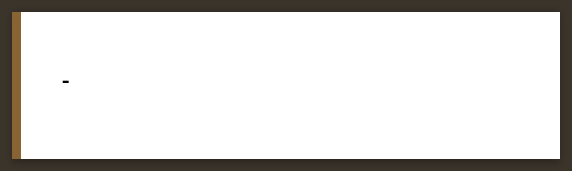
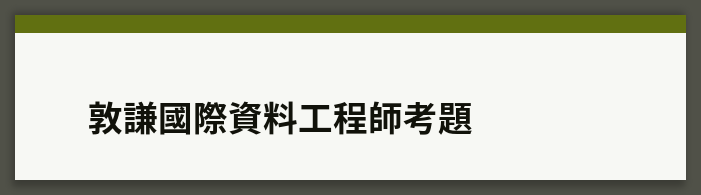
[62,80,69,89] - -> [88,101,473,135] 敦謙國際資料工程師考題

